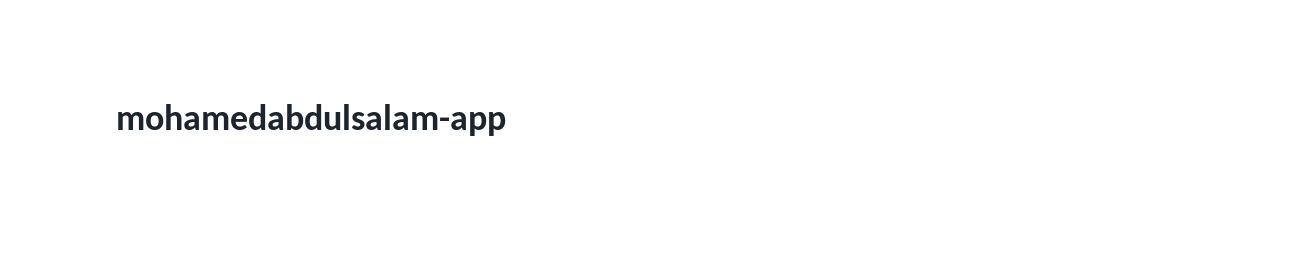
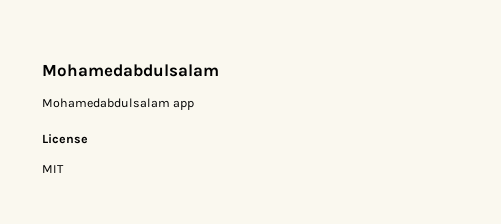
[116,104,506,136] mohamedabdulsalam-app -> [42,64,219,77] [42,98,195,110] [42,134,88,144] [42,165,64,173] Mohamedabdulsalam // Mohamedabdulsalam app // License // MIT

